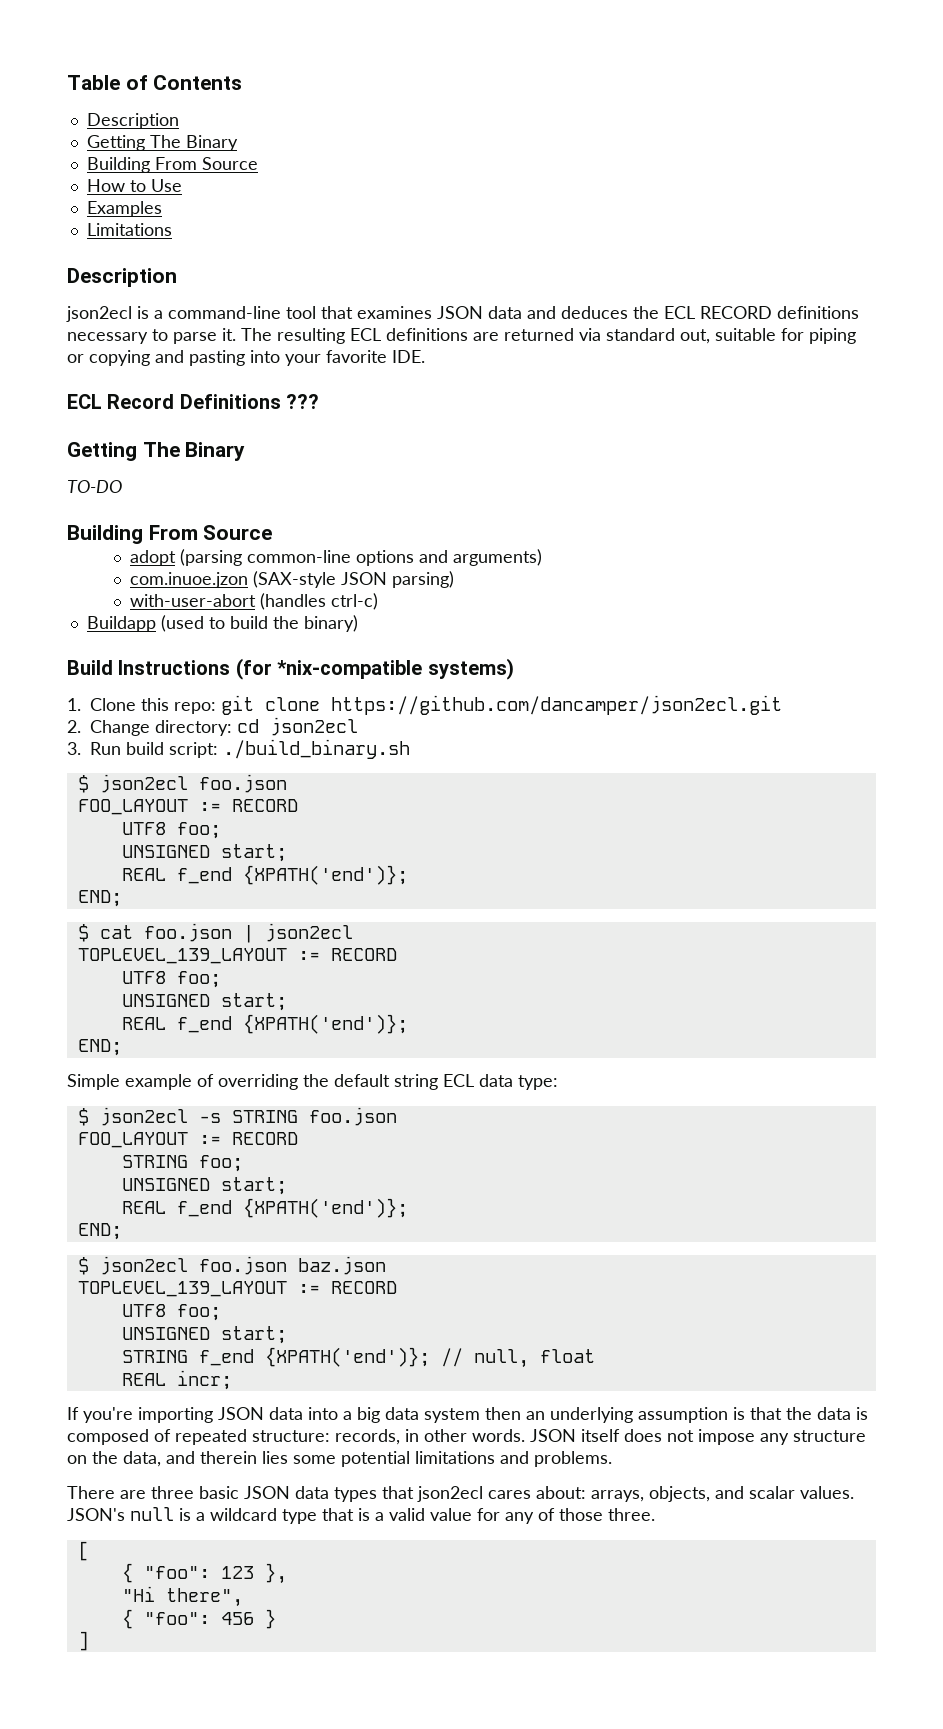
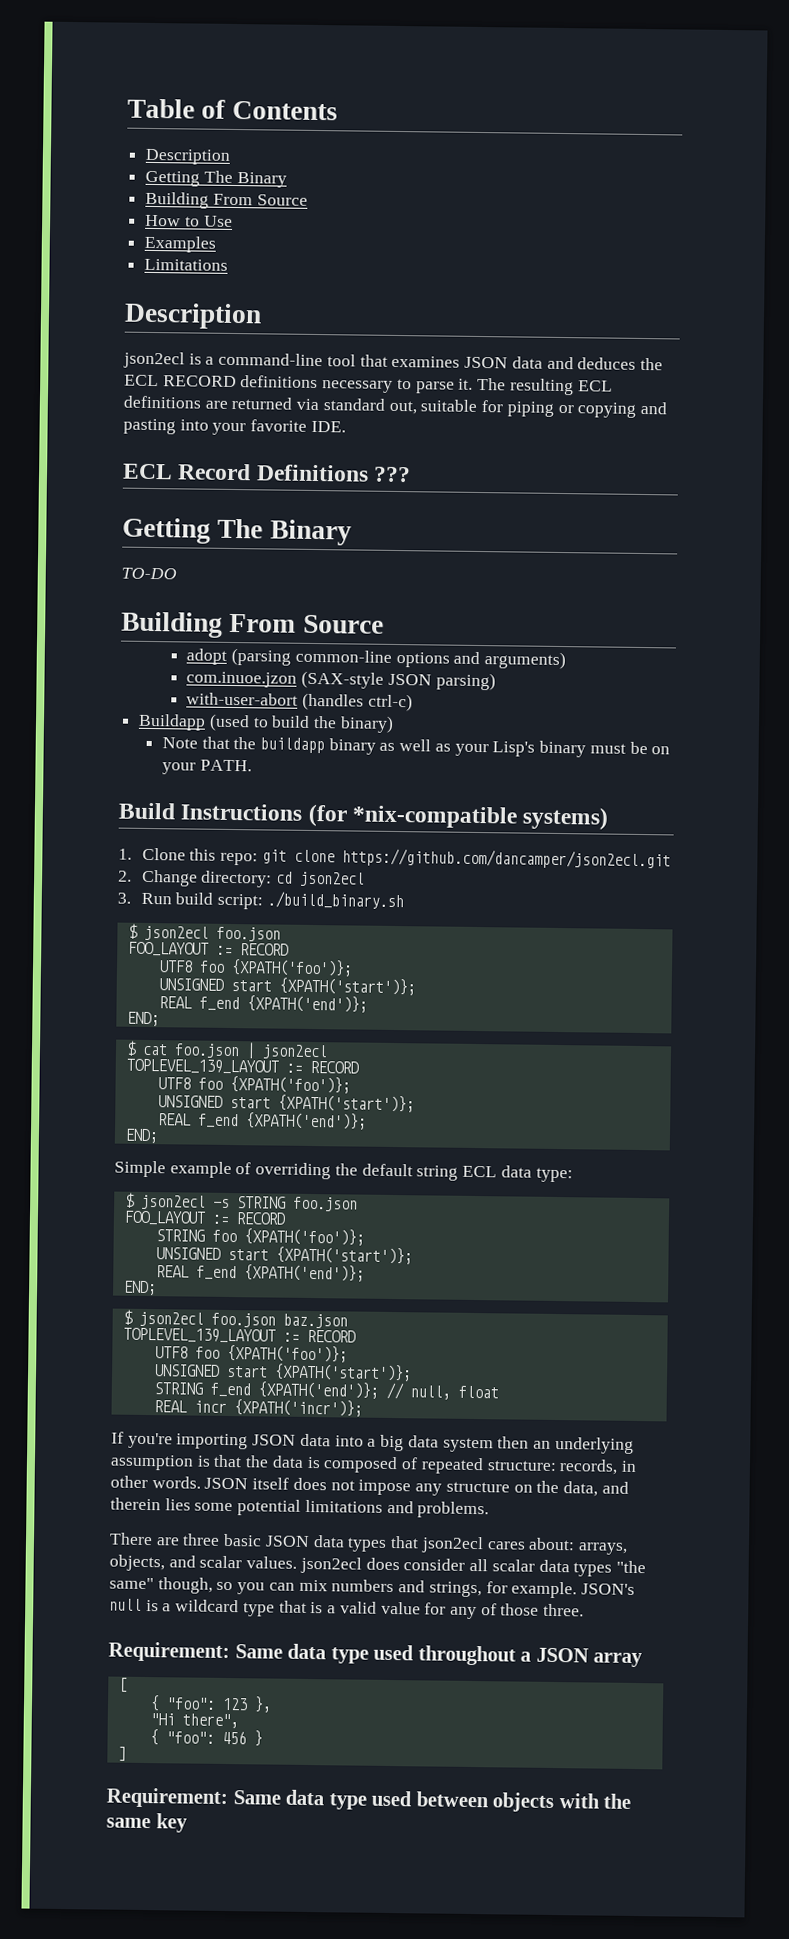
(358, 623) none -> [161,736,671,758] [161,759,252,775] // Note that the buildapp binary as well as your Lisp's binary must be on your PATH.
[176,822,221,839] [121,844,287,862] foo; // UNSIGNED start; -> [198,959,353,977] [158,977,416,996] foo {XPATH('foo')}; // UNSIGNED start {XPATH('start')};
[176,971,221,988] [121,993,287,1011] foo; // UNSIGNED start; -> [197,1075,351,1094] [157,1094,415,1113] foo {XPATH('foo')}; // UNSIGNED start {XPATH('start')};
[198,1155,243,1172] [121,1177,287,1195] foo; // UNSIGNED start; -> [211,1228,365,1246] [155,1246,413,1265] foo {XPATH('foo')}; // UNSIGNED start {XPATH('start')};
[176,1304,221,1321] [121,1326,287,1344] foo; // UNSIGNED start; -> [194,1344,348,1363] [154,1363,412,1382] foo {XPATH('foo')}; // UNSIGNED start {XPATH('start')};
[176,1370,232,1390] incr; -> [193,1399,363,1417] incr {XPATH('incr')};
(854, 1492) none -> [299,1556,646,1577] [109,1577,578,1599] json2ecl does consider all scalar data types "the same" though, so you can mix numbers and strings, for example.
(655, 1514) none -> [108,1641,644,1668] // Requirement: Same data type used throughout a JSON array
(89, 1641) none -> [106,1787,632,1813] [106,1813,188,1833] // Requirement: Same data type used between objects with the same key

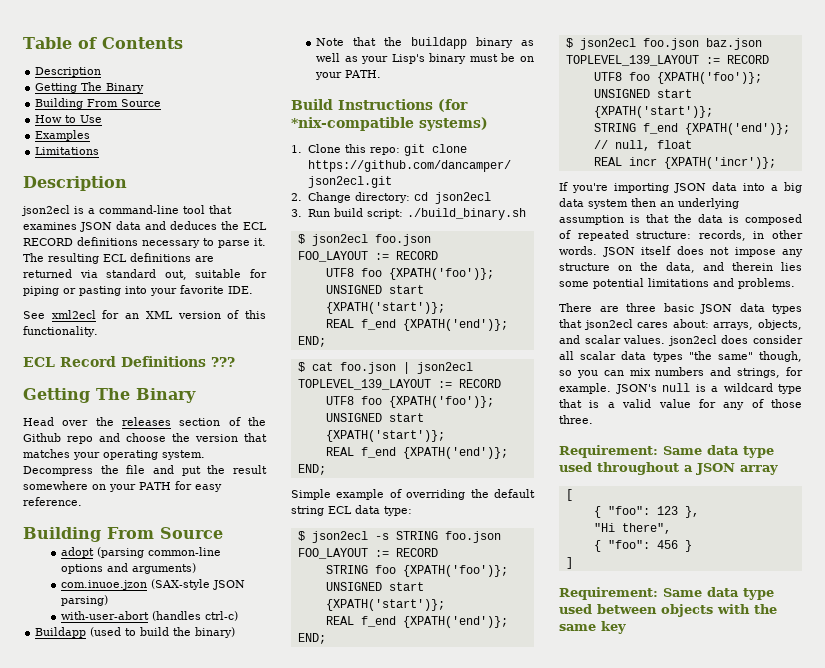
[577,401,667,418] copying and -> (76, 291) none
(346, 426) none -> [23,310,266,319] [23,326,98,337] // See xml2ecl for an XML version of this functionality.
[121,567,177,580] TO-DO -> [23,417,266,426] [23,433,267,444] [23,449,205,460] [23,465,267,476] [23,481,222,492] [23,497,82,506] Head over the releases section of the Github repo and choose the version that matches your operating system. Decompress the file and put the result somewhere on your PATH for easy reference.

